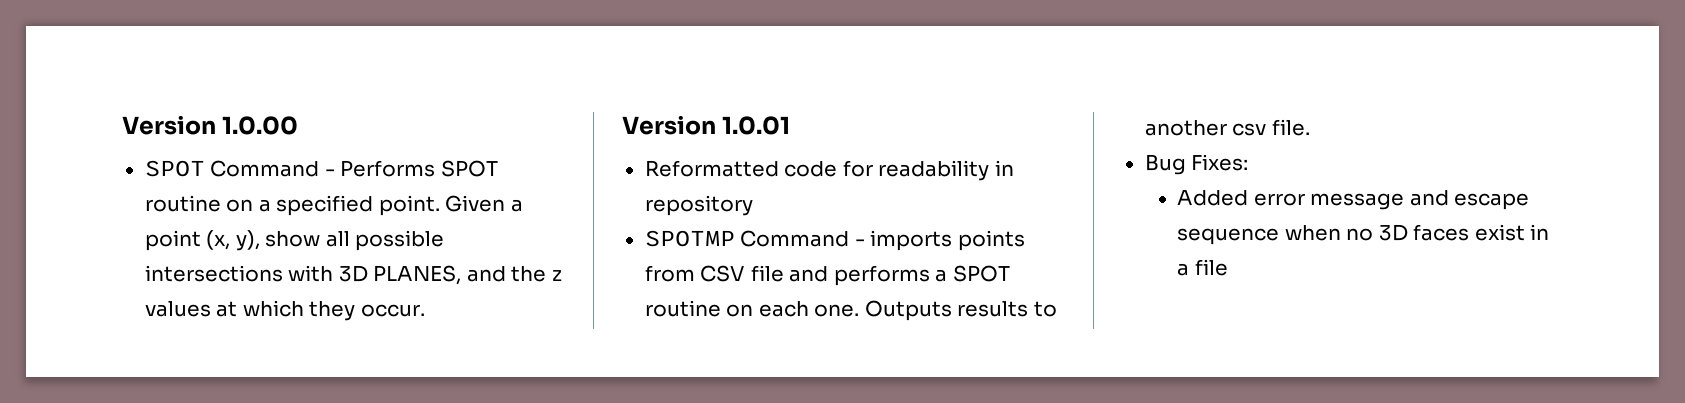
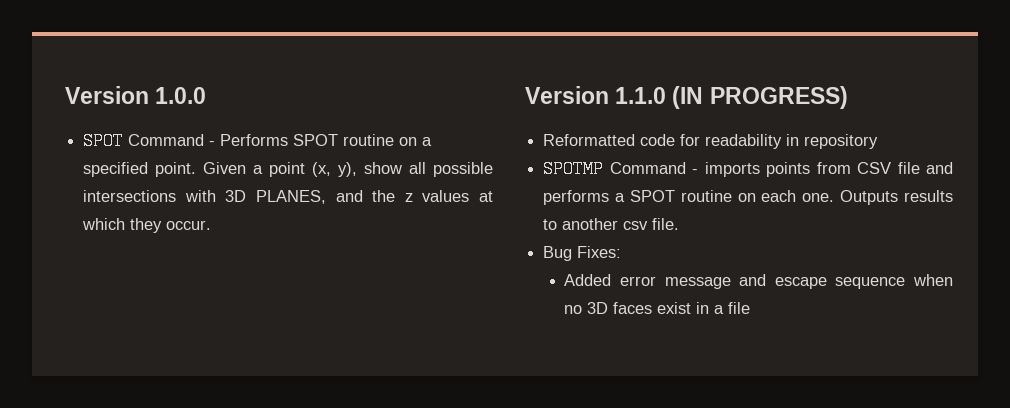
[122,115,299,135] Version 1.0.00 -> [65,86,207,104] Version 1.0.0
[722,116,791,135] 1.0.01 -> [615,86,848,109] 1.1.0 (IN PROGRESS)

